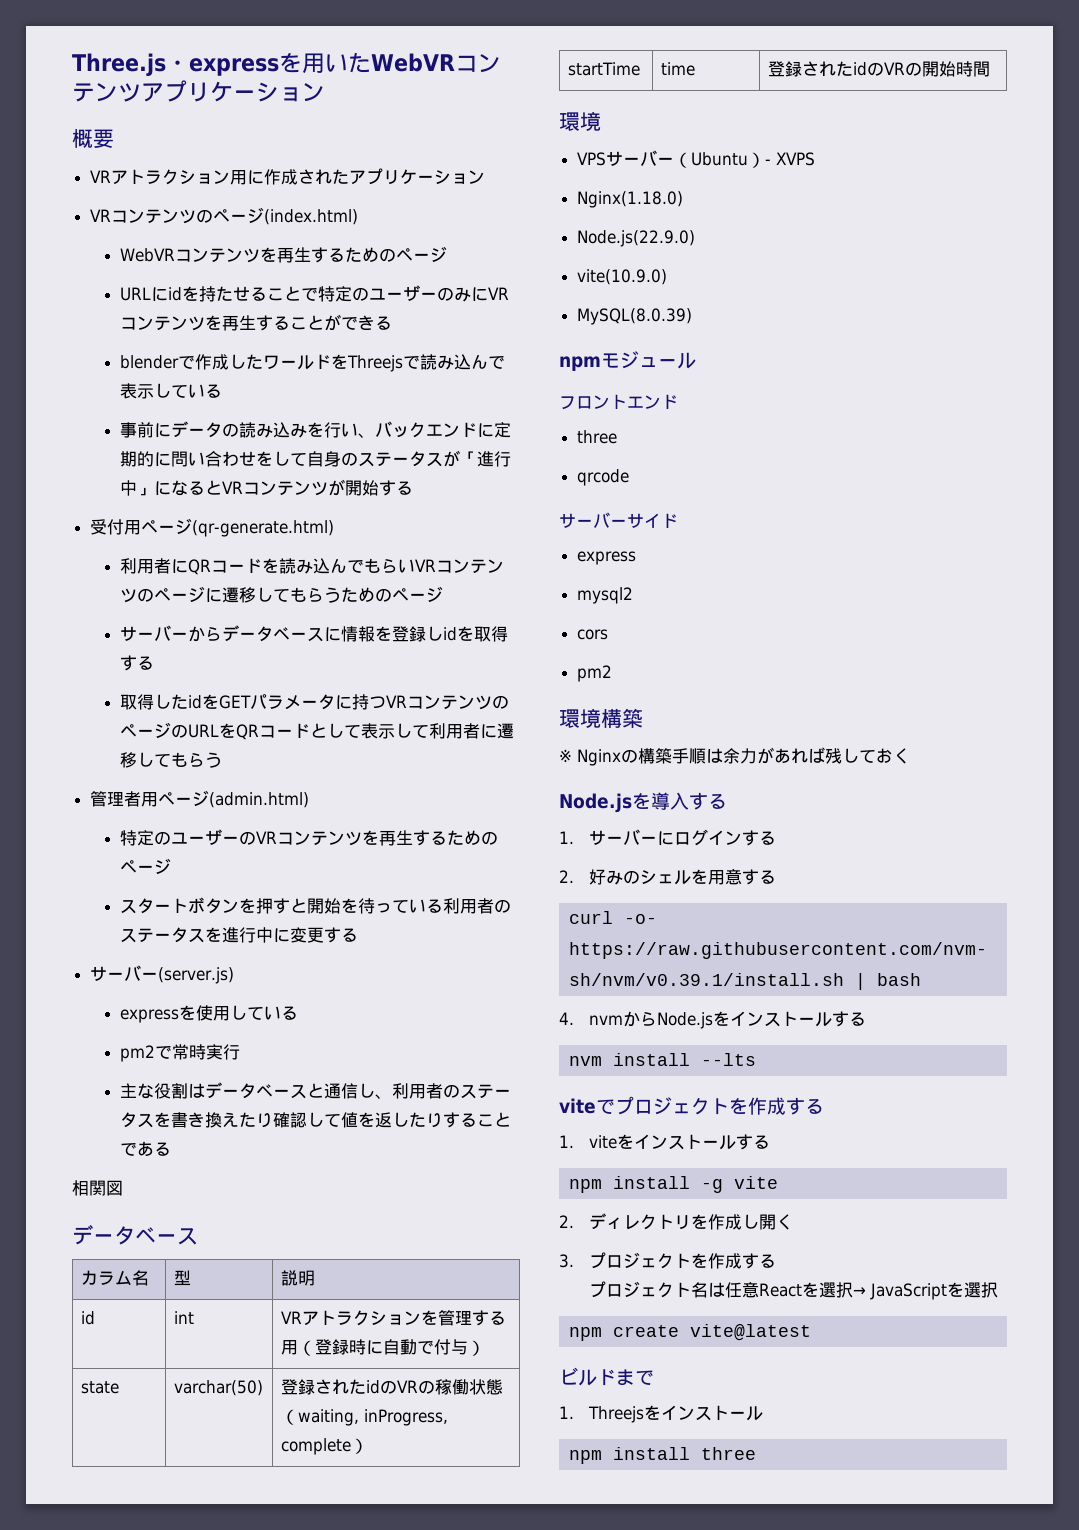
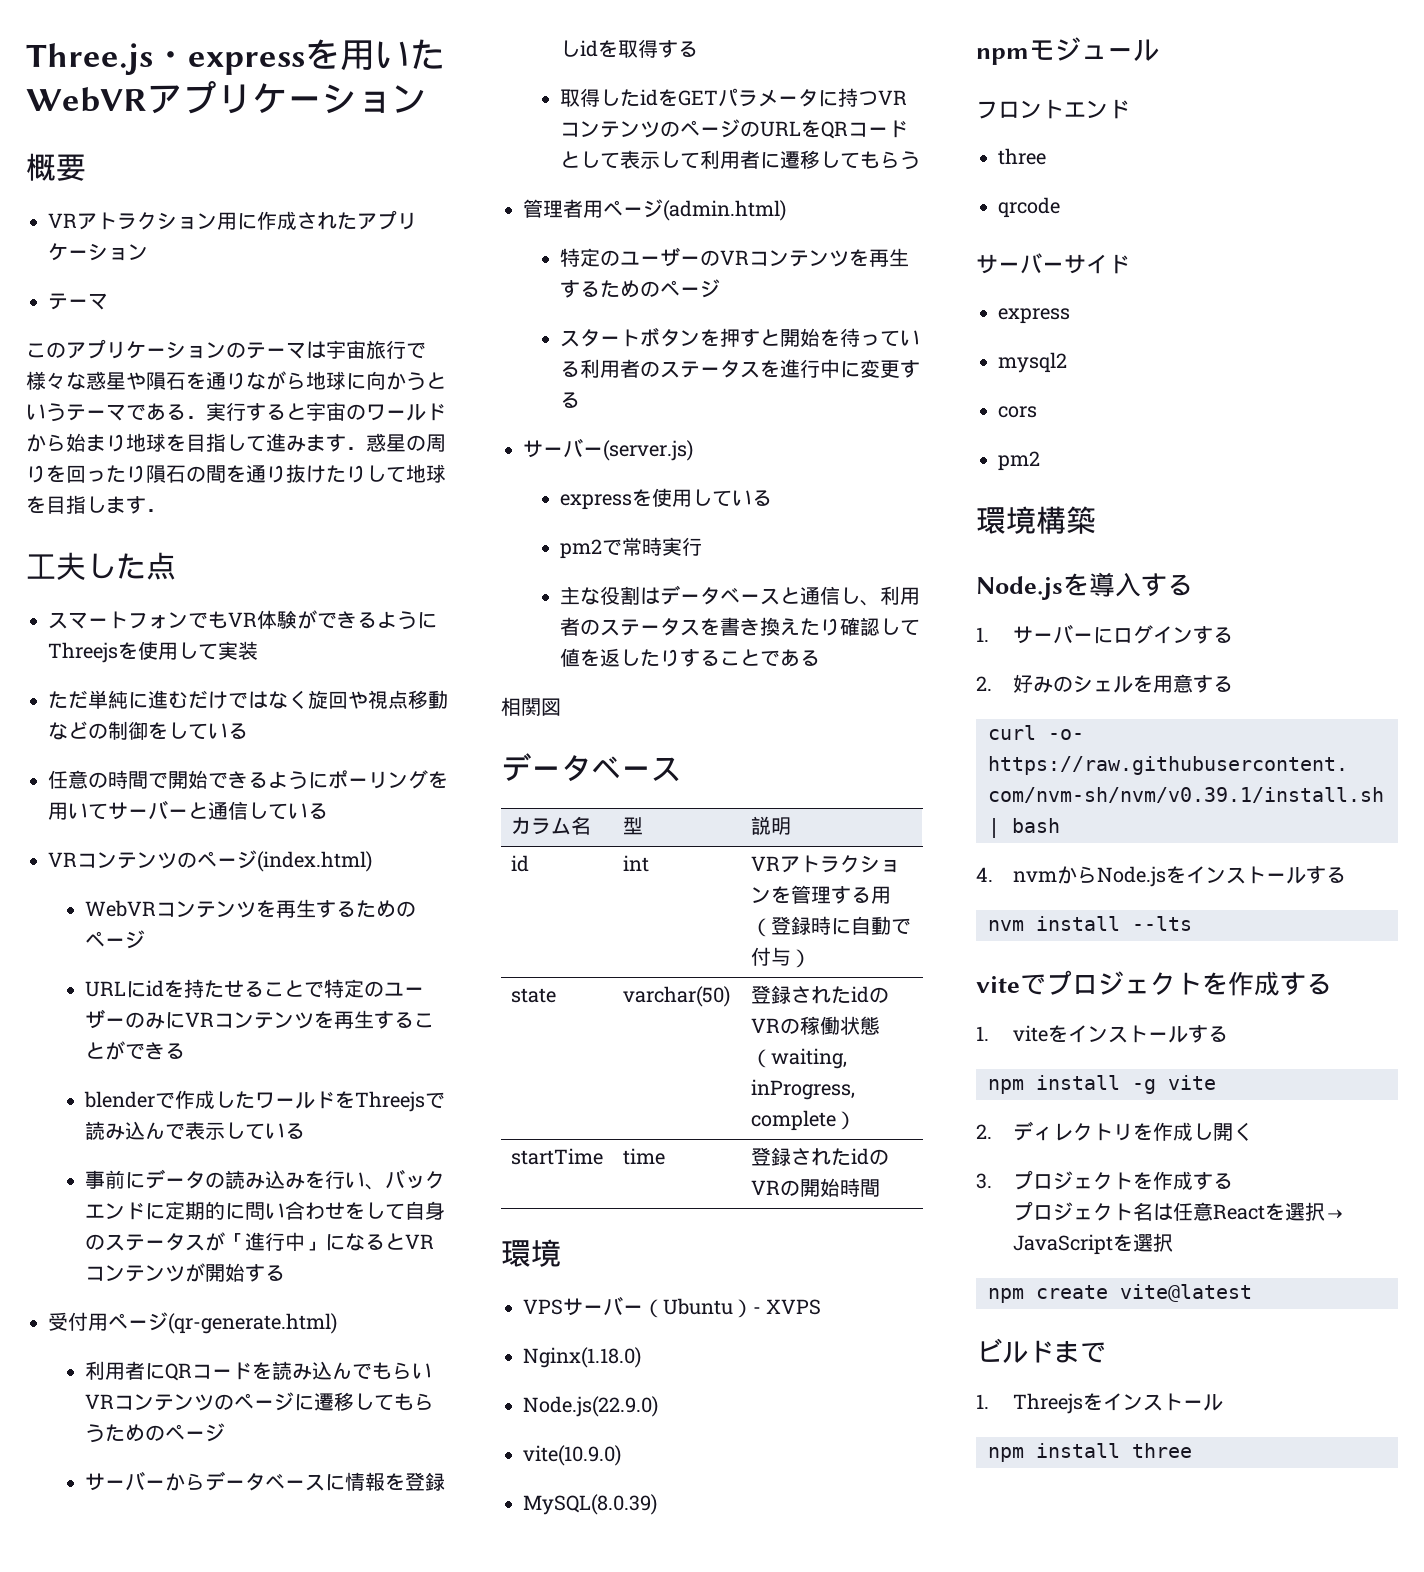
[454,54,501,73] [72,83,141,102] コンテンツ -> (147, 99) none
(486, 177) none -> [48,293,108,310] [26,339,426,359] [26,371,446,391] [26,402,446,422] [26,433,446,452] [26,464,446,483] [26,495,166,514] [26,552,176,580] [48,610,437,630] [48,641,258,663] [48,690,448,709] [48,721,248,740] [48,770,448,790] [48,800,328,820] // テーマ // このアプリケーションのテーマは宇宙旅行で様々な惑星や隕石を通りながら地球に向かうというテーマである．実行すると宇宙のワールドから始まり地球を目指して進みます．惑星の周りを回ったり隕石の間を通り抜けたりして地球を目指します． // 工夫した点 // スマートフォンでもVR体験ができるようにThreejsを使用して実装 // ただ単純に進むだけではなく旋回や視点移動などの制御をしている // 任意の時間で開始できるようにポーリングを用いてサーバーと通信している
[559,747,910,766] // ※ Nginxの構築手順は余力があれば残しておく -> (1096, 520) none

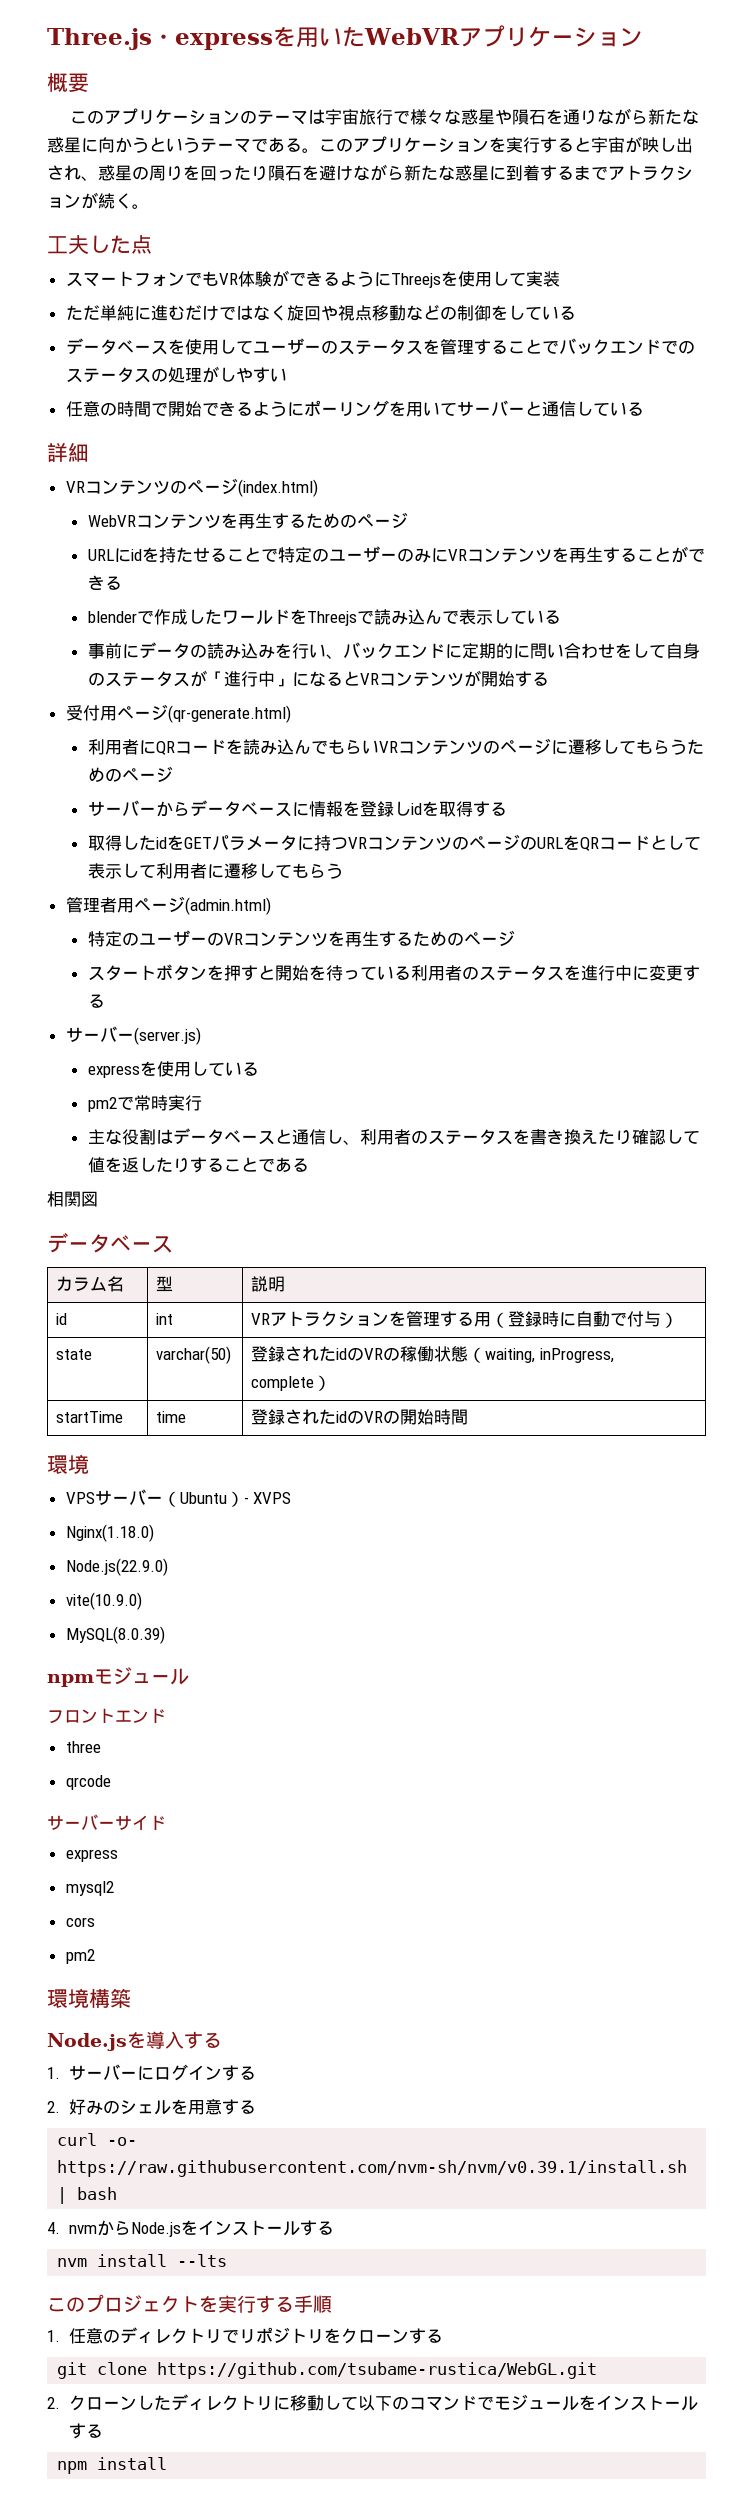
[48,210,417,230] [48,243,148,261] [48,293,108,310] // VRアトラクション用に作成されたアプリケーション // テーマ -> (89, 82) none
[306,371,346,390] 地球 -> [648,109,700,125] [47,137,81,153] 新たな惑星
[186,402,446,421] [26,433,366,452] ．実行すると宇宙のワールドから始まり地球を目指して進みます． -> [302,136,693,153] [47,165,98,181] 。このアプリケーションを実行すると宇宙が映し出され、
[186,464,446,483] [26,495,166,514] の間を通り抜けたりして地球を目指します． -> [302,164,693,181] [47,192,149,209] を避けながら新たな惑星に到着するまでアトラクションが続く。
(248, 731) none -> [65,338,695,355] [65,366,287,383] // データベースを使用してユーザーのステータスを管理することでバックエンドでのステータスの処理がしやすい
(328, 811) none -> [47,443,89,462] // 詳細
[976,970,1332,996] [976,1025,1049,1042] viteでプロジェクトを作成する // 1. vite -> [47,2294,332,2313] [47,2327,443,2344] [57,2362,598,2379] [47,2394,579,2411] このプロジェクトを実行する手順 // 1.任意のディレクトリでリポジトリをクローンする // git clone https://github.com/tsubame-rustica/WebGL.git // 2.クローンしたディレクトリに移動して以下のコマンドでモジュール
[1132,1075,1216,1094] [976,1121,1254,1141] [976,1170,1234,1190] [1013,1201,1346,1221] [1013,1233,1174,1255] [988,1284,1252,1303] [976,1338,1106,1363] [976,1393,1224,1414] [988,1443,1192,1462] -g vite // 2.ディレクトリを作成し開く // 3.プロジェクトを作成する // プロジェクト名は任意Reactを選択→ JavaScriptを選択 // npm create vite@latest // ビルドまで // 1. Threejsをインストール // npm install three -> (168, 2463) none

